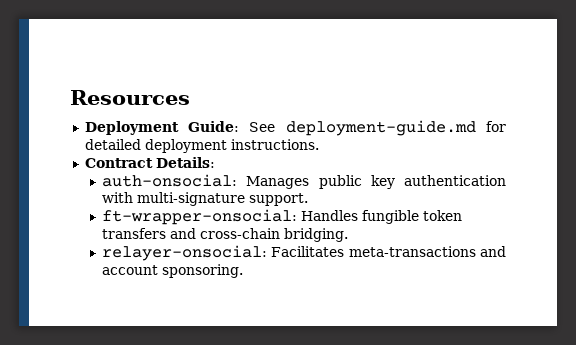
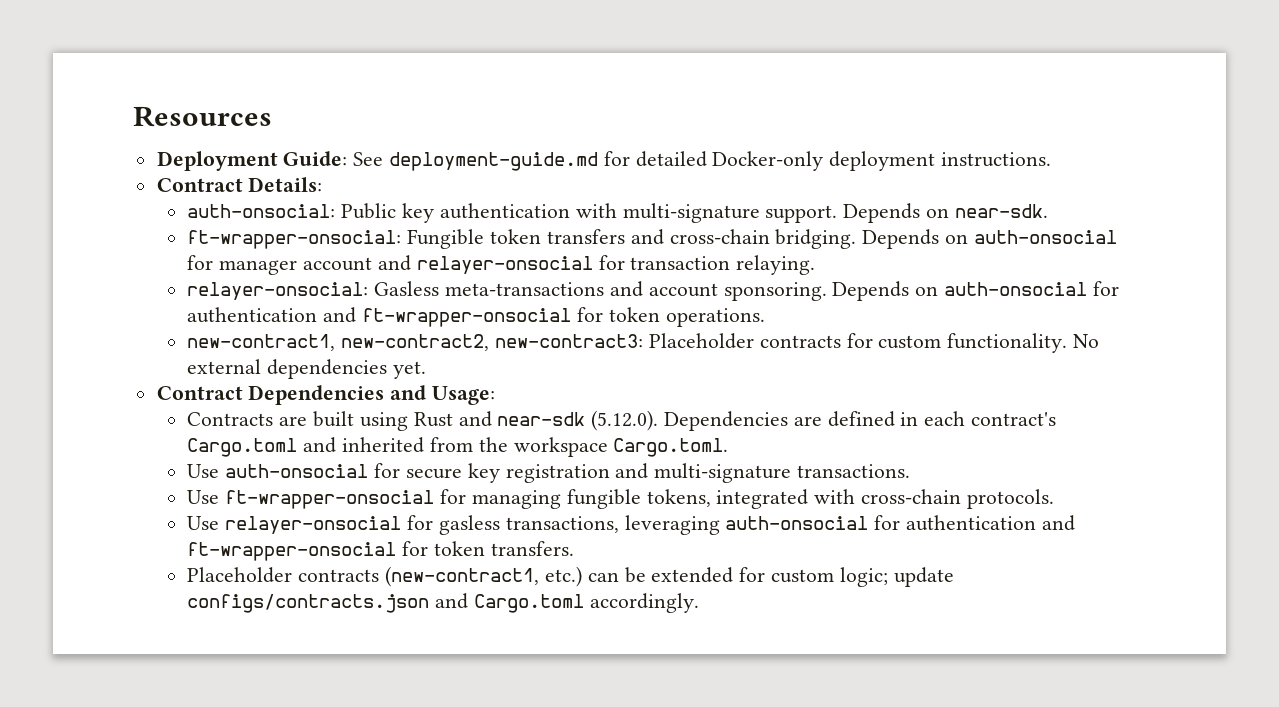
(141, 144) none -> [712,151,824,171] Docker-only
[246,175,362,189] Manages public -> [341,203,397,219] Public
(309, 199) none -> [843,203,1048,223] Depends on near-sdk.
[301,210,420,224] Handles fungible -> [407,229,485,249] Fungible
(349, 235) none -> [862,229,1117,249] [187,255,816,275] Depends on auth-onsocial for manager account and relayer-onsocial for transaction relaying.
[271,246,345,257] Facilitates -> [374,281,440,296] Gasless
(244, 271) none -> [832,281,1119,301] [187,307,765,327] [187,333,1099,353] [187,359,427,379] [156,385,496,405] [187,410,1056,431] [187,437,729,457] [187,463,910,483] [187,489,1054,509] [187,515,1075,535] [187,541,574,561] [187,566,954,587] [187,593,699,613] Depends on auth-onsocial for authentication and ft-wrapper-onsocial for token operations. // new-contract1, new-contract2, new-contract3: Placeholder contracts for custom functionality. No external dependencies yet. // Contract Dependencies and Usage: // Contracts are built using Rust and near-sdk (5.12.0). Dependencies are defined in each contract's Cargo.toml and inherited from the workspace Cargo.toml. // Use auth-onsocial for secure key registration and multi-signature transactions. // Use ft-wrapper-onsocial for managing fungible tokens, integrated with cross-chain protocols. // Use relayer-onsocial for gasless transactions, leveraging auth-onsocial for authentication and ft-wrapper-onsocial for token transfers. // Placeholder contracts (new-contract1, etc.) can be extended for custom logic; update configs/contracts.json and Cargo.toml accordingly.

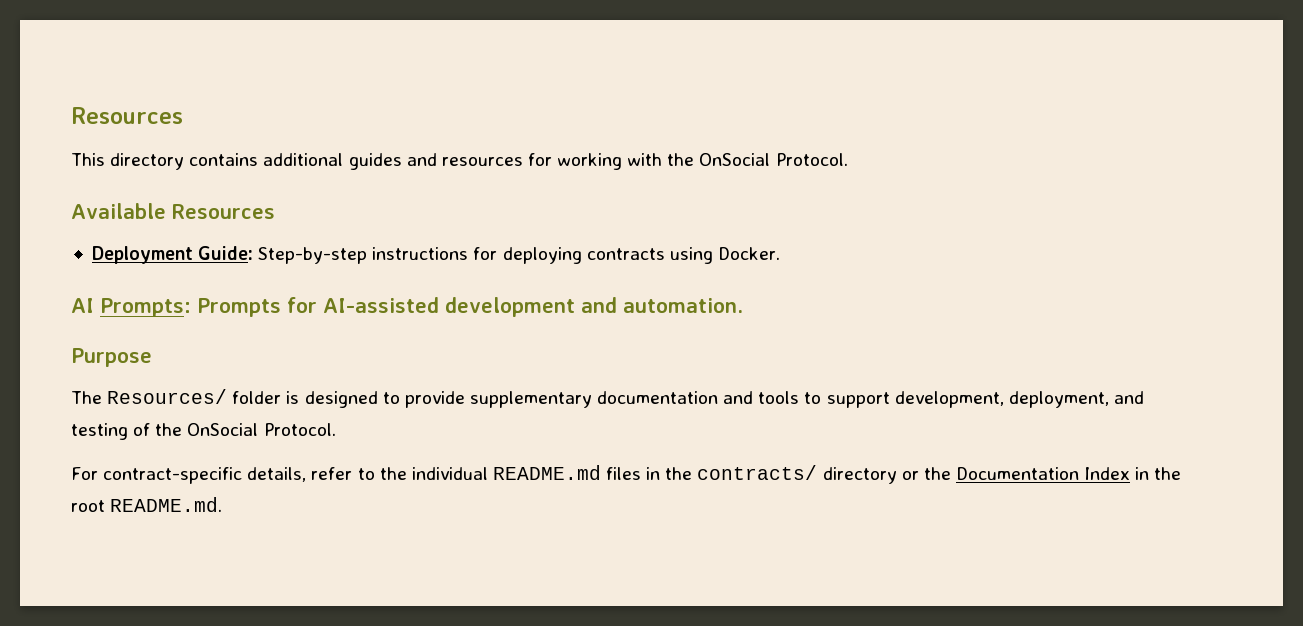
[133,106,272,127] [156,151,1052,171] [156,177,323,192] [187,203,1048,223] [187,229,1117,249] [187,255,816,275] [187,281,1119,301] [187,307,765,327] [187,333,1099,353] [187,359,427,379] [156,385,496,405] [187,410,1056,431] [187,437,729,457] [187,463,910,483] [187,489,1054,509] [187,515,1075,535] [187,541,574,561] [187,566,954,587] [187,593,699,613] Resources // Deployment Guide: See deployment-guide.md for detailed Docker-only deployment instructions. // Contract Details: // auth-onsocial: Public key authentication with multi-signature support. Depends on near-sdk. // ft-wrapper-onsocial: Fungible token transfers and cross-chain bridging. Depends on auth-onsocial for manager account and relayer-onsocial for transaction relaying. // relayer-onsocial: Gasless meta-transactions and account sponsoring. Depends on auth-onsocial for authentication and ft-wrapper-onsocial for token operations. // new-contract1, new-contract2, new-contract3: Placeholder contracts for custom functionality. No external dependencies yet. // Contract Dependencies and Usage: // Contracts are built using Rust and near-sdk (5.12.0). Dependencies are defined in each contract's Cargo.toml and inherited from the workspace Cargo.toml. // Use auth-onsocial for secure key registration and multi-signature transactions. // Use ft-wrapper-onsocial for managing fungible tokens, integrated with cross-chain protocols. // Use relayer-onsocial for gasless transactions, leveraging auth-onsocial for authentication and ft-wrapper-onsocial for token transfers. // Placeholder contracts (new-contract1, etc.) can be extended for custom logic; update configs/contracts.json and Cargo.toml accordingly. -> [71,107,183,124] [71,153,848,170] [71,203,275,219] [91,246,780,264] [71,297,743,317] [71,348,152,367] [71,389,1144,408] [71,423,336,440] [71,465,1182,484] [71,497,223,512] Resources // This directory contains additional guides and resources for working with the OnSocial Protocol. // Available Resources // Deployment Guide: Step-by-step instructions for deploying contracts using Docker. // AI Prompts: Prompts for AI-assisted development and automation. // Purpose // The Resources/ folder is designed to provide supplementary documentation and tools to support development, deployment, and testing of the OnSocial Protocol. // For contract-specific details, refer to the individual README.md files in the contracts/ directory or the Documentation Index in the root README.md.

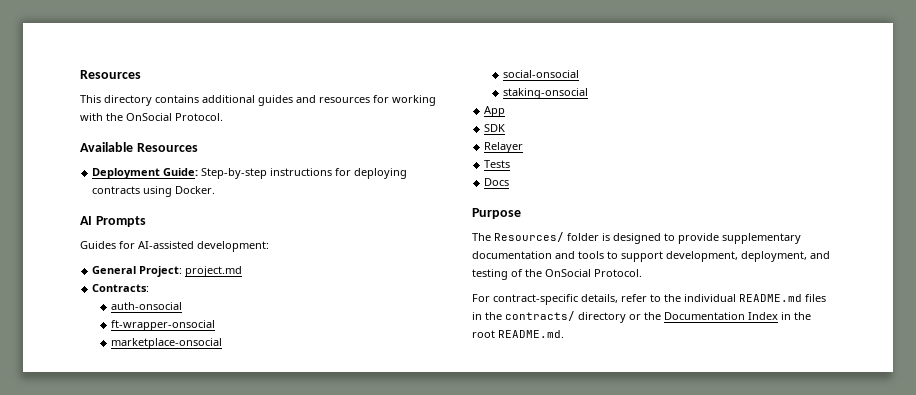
[100,298,191,317] Prompts: -> (92, 220) none
(281, 307) none -> [80,241,116,249] // Guides
[445,297,743,317] development and automation. -> [197,241,269,252] [92,266,243,277] [92,284,150,292] [110,302,182,310] [110,320,215,331] [110,338,222,349] [502,70,579,78] [502,88,588,99] [484,106,506,117] [484,124,506,132] [484,142,524,153] [484,160,511,168] [484,178,510,186] development: // General Project: project.md // Contracts: // auth-onsocial // ft-wrapper-onsocial // marketplace-onsocial // social-onsocial // staking-onsocial // App // SDK // Relayer // Tests // Docs

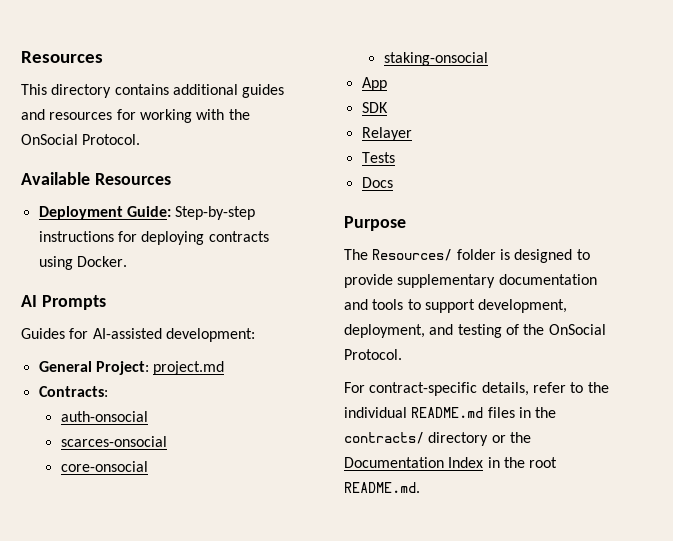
[110,320,215,331] [110,338,222,349] [502,70,579,78] ft-wrapper-onsocial // marketplace-onsocial // social-onsocial -> [60,436,167,447] [60,461,148,472] scarces-onsocial // core-onsocial

